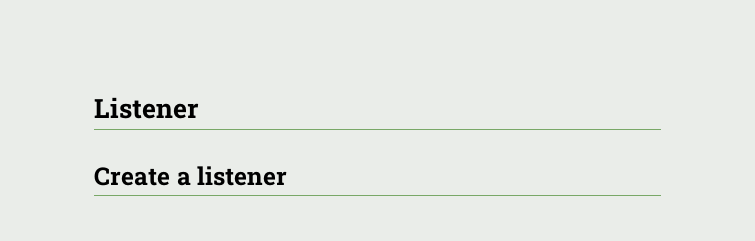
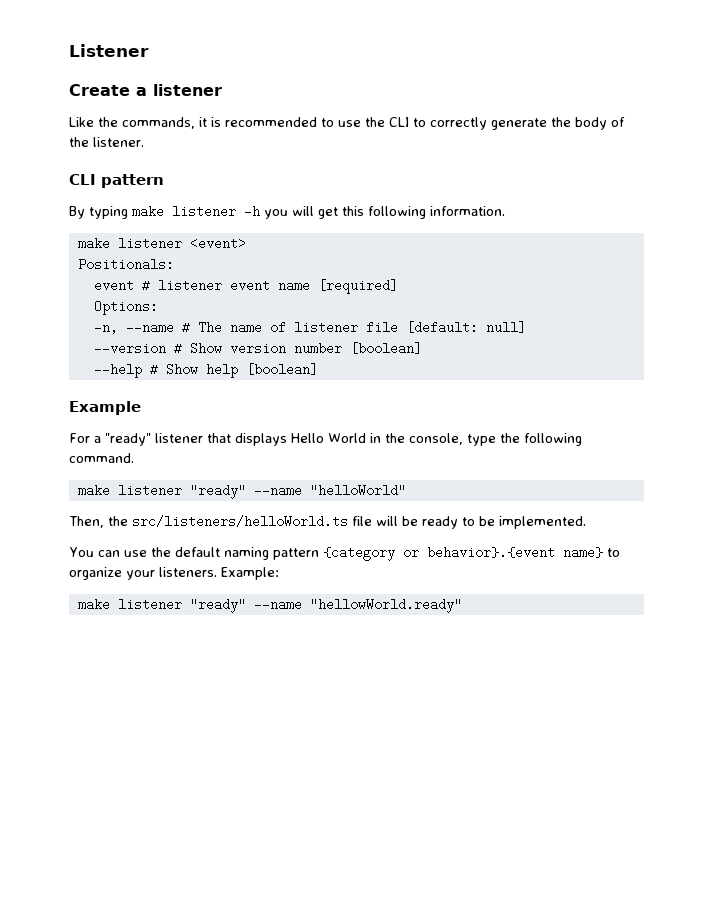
(288, 176) none -> [69,117,625,130] [69,137,144,147] [69,174,164,188] [69,205,505,219] [77,237,246,250] [77,258,174,271] [93,279,398,294] [93,300,158,315] [93,321,526,334] [93,342,422,355] [93,363,318,378] [69,401,141,415] [69,433,582,446] [69,453,134,463] [77,484,406,499] [69,515,586,529] [69,546,620,561] [69,567,279,580] [77,598,462,613] // Like the commands, it is recommended to use the CLI to correctly generate the body of the listener. // CLI pattern // By typing make listener -h you will get this following information. // make listener <event> // Positionals: // event # listener event name [required] // Options: // -n, --name # The name of listener file [default: null] // --version # Show version number [boolean] // --help # Show help [boolean] // Example // For a "ready" listener that displays Hello World in the console, type the following command. // make listener "ready" --name "helloWorld" // Then, the src/listeners/helloWorld.ts file will be ready to be implemented. // You can use the default naming pattern {category or behavior}.{event name} to organize your listeners. Example: // make listener "ready" --name "hellowWorld.ready"

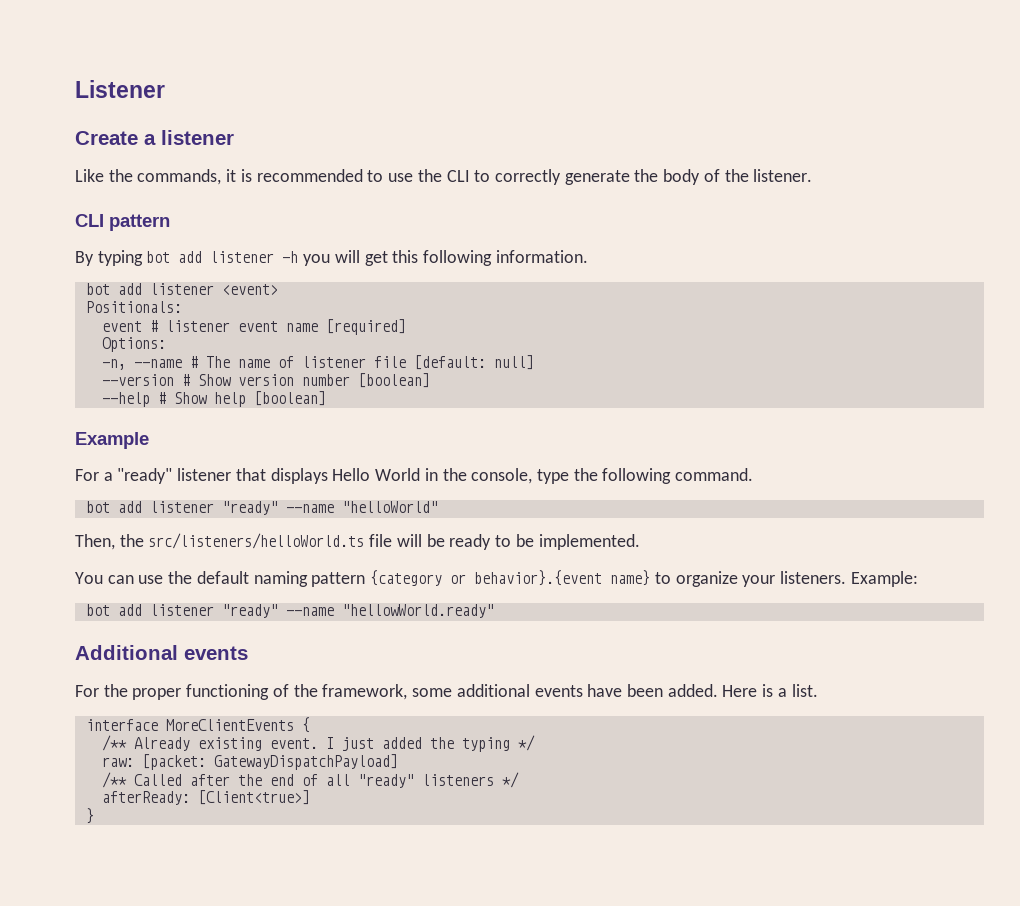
[132,205,164,218] make -> [146,251,203,263] bot add
[77,237,110,250] make -> [85,283,142,295] bot add
[77,484,110,497] make -> [85,501,142,513] bot add
[77,598,110,611] make -> [85,604,142,616] bot add
(462, 605) none -> [75,645,248,660] [75,684,818,700] [85,717,310,733] [101,735,535,752] [101,754,398,770] [101,772,519,788] [101,790,310,805] [85,808,94,824] // Additional events // For the proper functioning of the framework, some additional events have been added. Here is a list. // interface MoreClientEvents { // /** Already existing event. I just added the typing */ // raw: [packet: GatewayDispatchPayload] // /** Called after the end of all "ready" listeners */ // afterReady: [Client<true>] // }

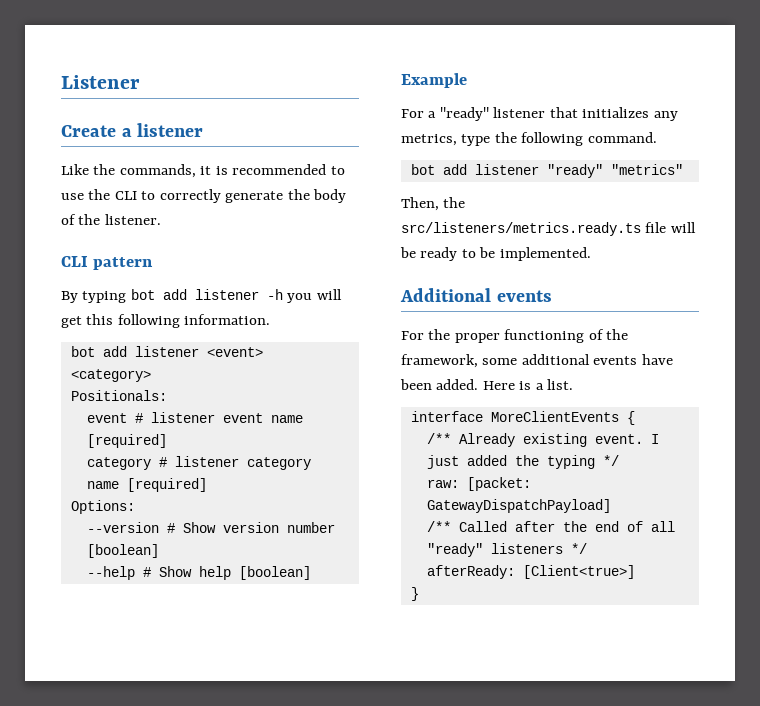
(278, 289) none -> [70,369,151,382] <category>
[101,337,166,352] [101,355,534,370] Options: // -n, --name # The name of listener file [default: null] -> [86,456,311,470] [86,478,207,492] [70,500,135,514] category # listener category name [required] // Options:
[270,468,533,484] displays Hello World in the console, -> [582,107,678,121] [401,134,457,146] initializes any metrics,
[285,501,438,513] --name "helloWorld" -> [610,164,683,175] "metrics"
[148,533,365,549] src/listeners/helloWorld.ts -> [401,222,641,236] src/listeners/metrics.ready.ts
[75,570,918,587] [85,604,494,618] // You can use the default naming pattern {category or behavior}.{event name} to organize your listeners. Example: // bot add listener "ready" --name "hellowWorld.ready" -> (591, 254) none

